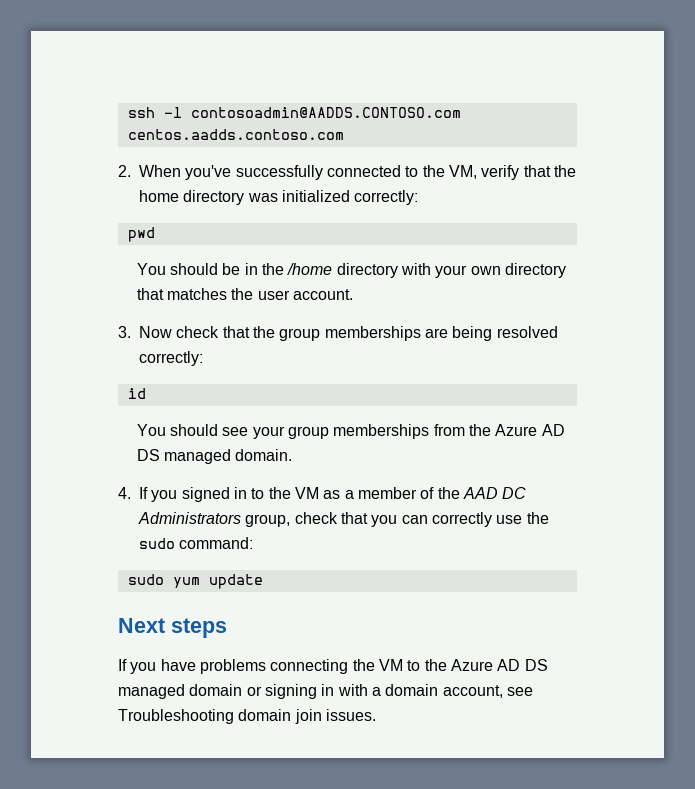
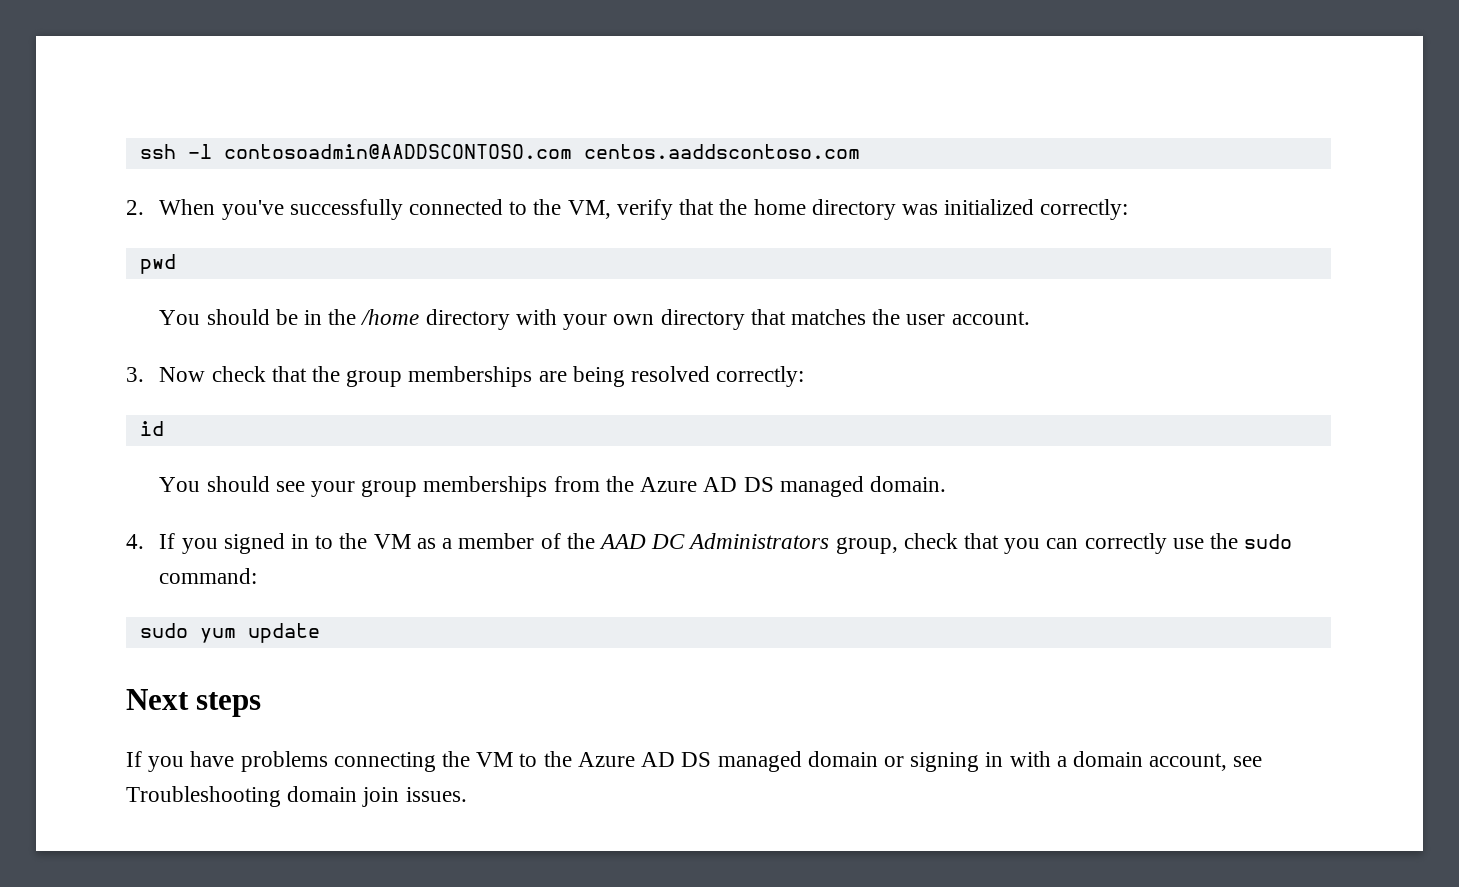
[190,107,461,118] [127,129,344,140] contosoadmin@AADDS.CONTOSO.com centos.aadds.contoso.com -> [223,144,860,159] contosoadmin@AADDSCONTOSO.com centos.aaddscontoso.com

